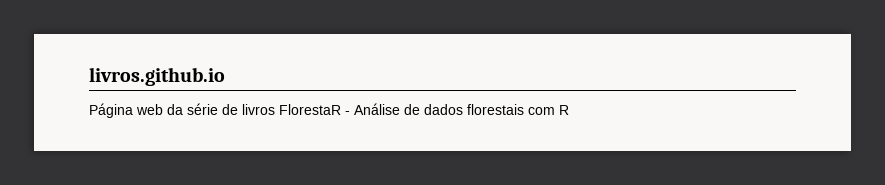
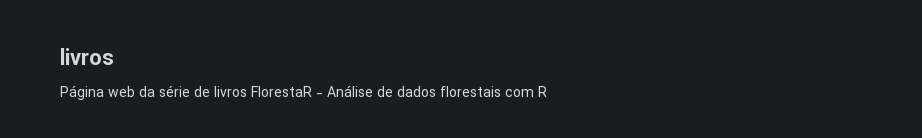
[89,67,225,86] livros.github.io -> [60,48,114,65] livros

